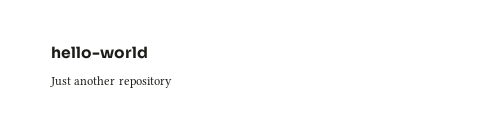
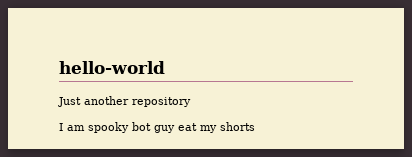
(172, 82) none -> [59,122,255,133] // I am spooky bot guy eat my shorts

